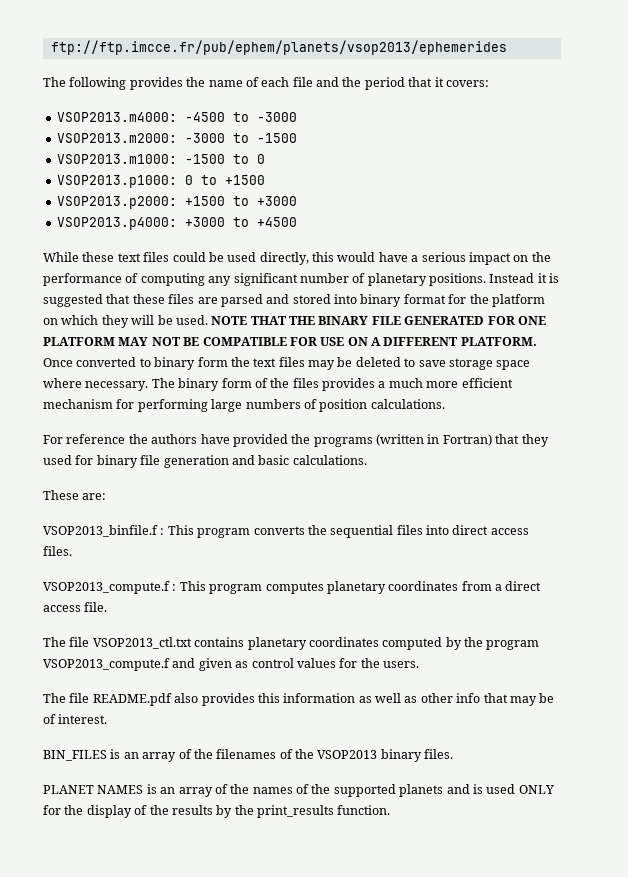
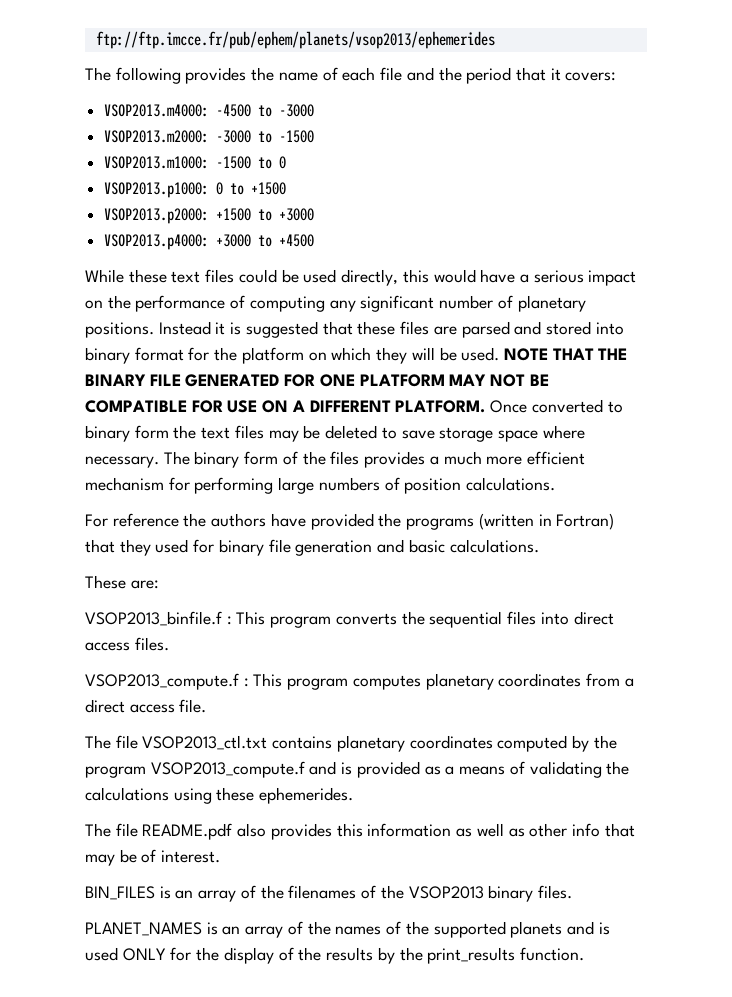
[198,658,419,671] given as control values for the users. -> [341,761,630,778] [85,787,354,804] is provided as a means of validating the calculations using these ephemerides.
[43,785,144,794] PLANET NAMES -> [85,922,202,936] PLANET_NAMES

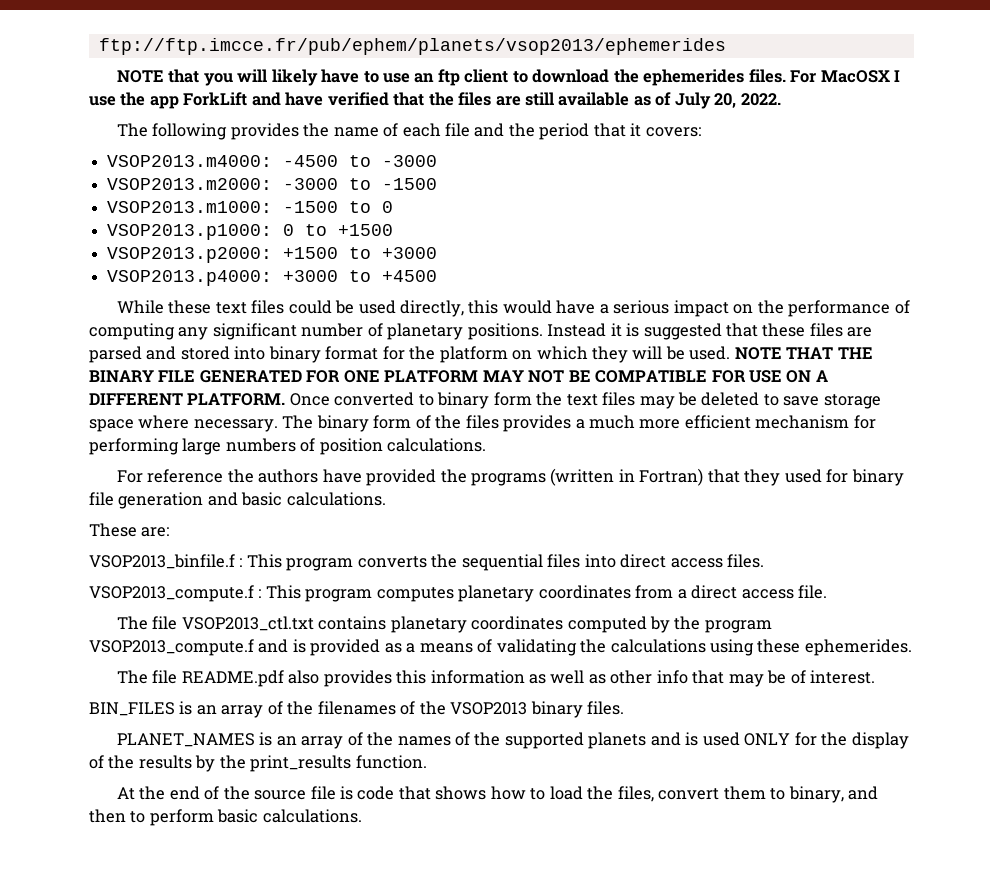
(495, 40) none -> [116,69,901,86] [89,92,781,109] // NOTE that you will likely have to use an ftp client to download the ephemerides files. For MacOSX I use the app ForkLift and have verified that the files are still available as of July 20, 2022.
(584, 954) none -> [116,786,878,803] [89,809,362,826] // At the end of the source file is code that shows how to load the files, convert them to binary, and then to perform basic calculations.

